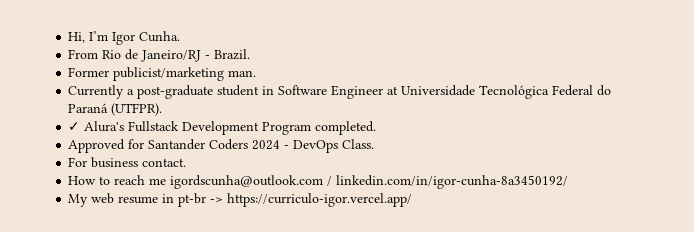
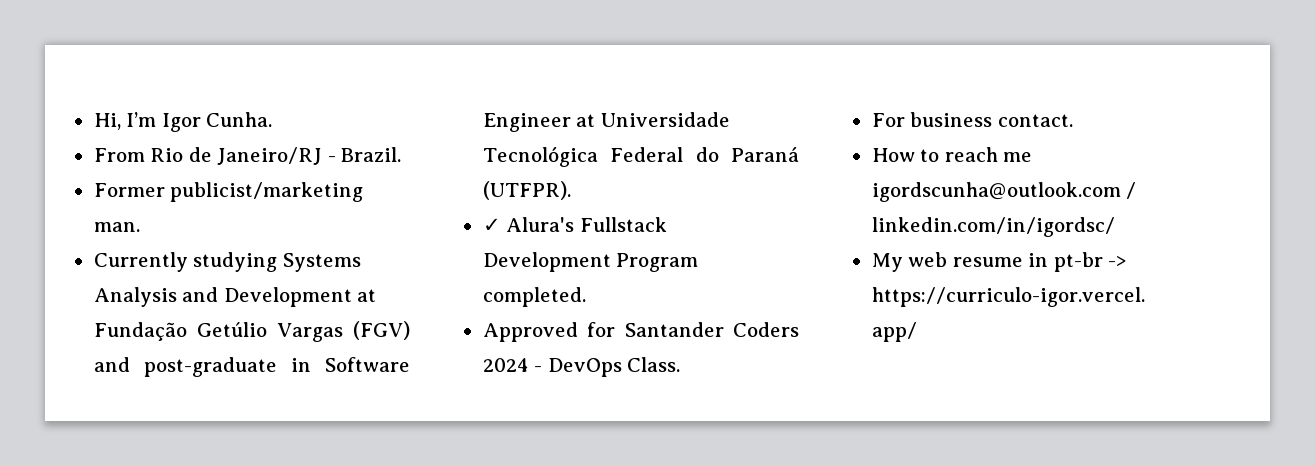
[127,85,260,99] a post-graduate student -> [193,252,361,272] [93,287,377,307] [93,321,410,342] [93,357,277,377] studying Systems Analysis and Development at Fundação Getúlio Vargas (FGV) and post-graduate
[336,175,569,189] linkedin.com/in/igor-cunha-8a3450192/ -> [871,217,1115,237] linkedin.com/in/igordsc/

